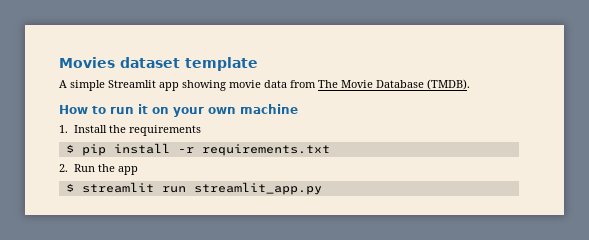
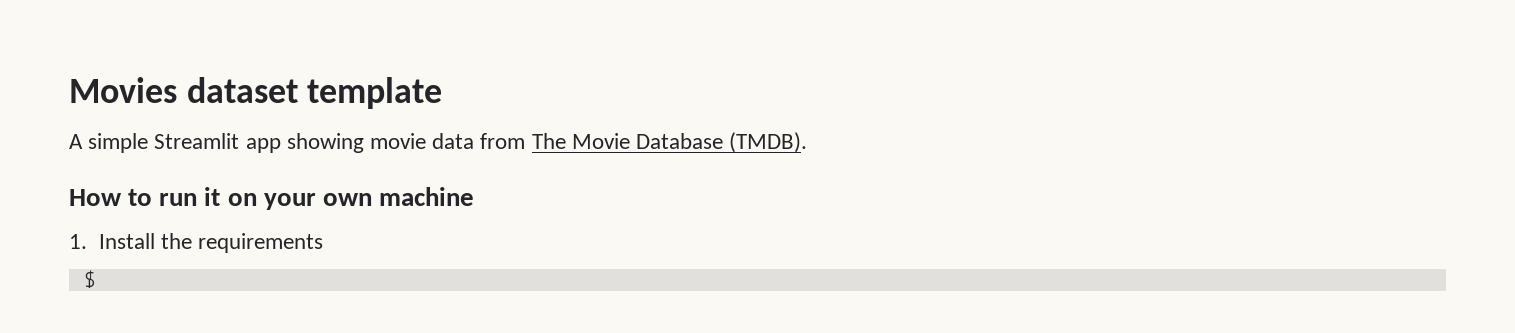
[81,143,330,156] [59,164,138,175] [65,182,322,195] pip install -r requirements.txt // 2. Run the app // $ streamlit run streamlit_app.py -> (95, 279) none

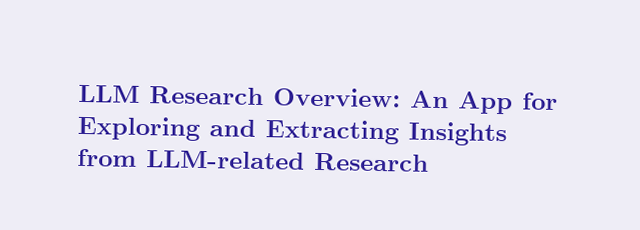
[69,77,443,109] [69,132,808,153] [69,187,475,210] [69,233,323,253] [82,270,95,288] Movies dataset template // A simple Streamlit app showing movie data from The Movie Database (TMDB). // How to run it on your own machine // 1. Install the requirements // $ -> [78,84,558,115] [77,115,507,147] [77,148,429,172] LLM Research Overview: An App for Exploring and Extracting Insights from LLM-related Research

